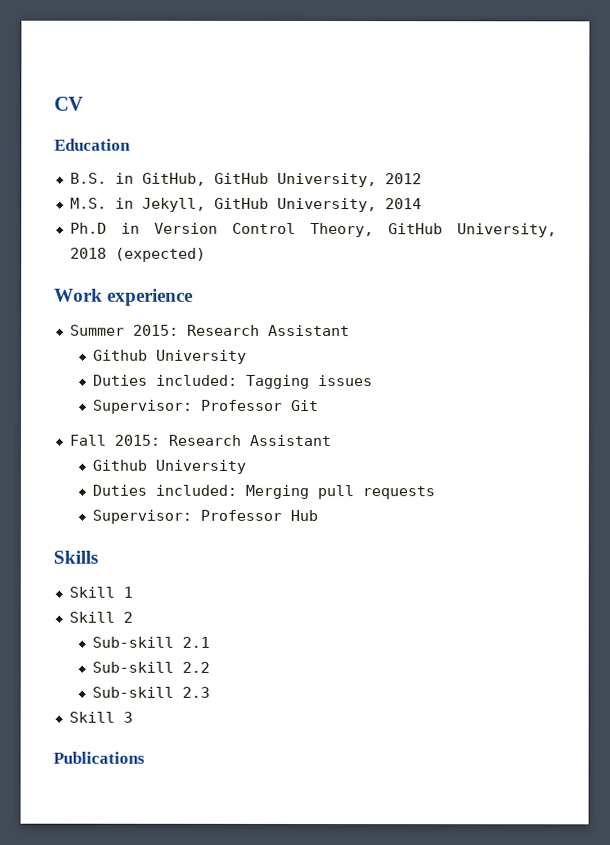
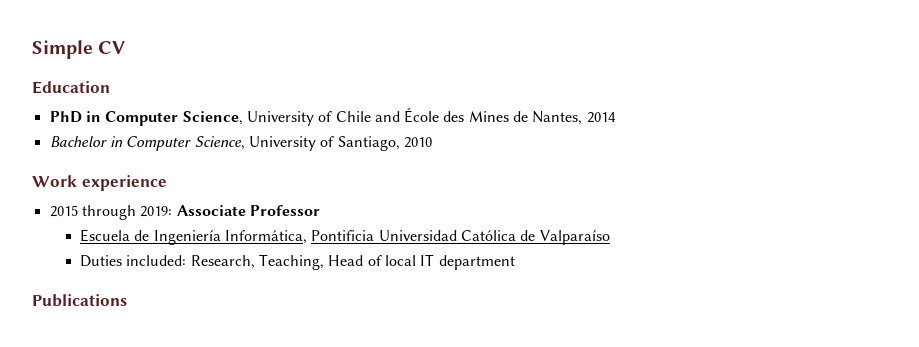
(54, 103) none -> [32,40,93,59] Simple
[69,172,422,188] [69,197,422,213] [69,222,557,238] [69,247,206,262] [54,288,194,306] [69,324,350,337] [93,349,248,364] [93,374,374,390] [93,399,320,414] [68,434,331,447] [92,459,247,474] [92,484,436,500] [92,509,319,524] [53,550,98,564] [68,586,133,598] [68,611,133,623] [92,636,211,648] [92,661,211,673] [92,686,211,698] [68,711,133,723] B.S. in GitHub, GitHub University, 2012 // M.S. in Jekyll, GitHub University, 2014 // Ph.D in Version Control Theory, GitHub University, 2018 (expected) // Work experience // Summer 2015: Research Assistant // Github University // Duties included: Tagging issues // Supervisor: Professor Git // Fall 2015: Research Assistant // Github University // Duties included: Merging pull requests // Supervisor: Professor Hub // Skills // Skill 1 // Skill 2 // Sub-skill 2.1 // Sub-skill 2.2 // Sub-skill 2.3 // Skill 3 -> [49,108,616,126] [49,136,432,151] [32,175,167,191] [49,205,320,220] [80,229,610,245] [80,254,515,270] PhD in Computer Science, University of Chile and École des Mines de Nantes, 2014 // Bachelor in Computer Science, University of Santiago, 2010 // Work experience // 2015 through 2019: Associate Professor // Escuela de Ingeniería Informática, Pontificia Universidad Católica de Valparaíso // Duties included: Research, Teaching, Head of local IT department

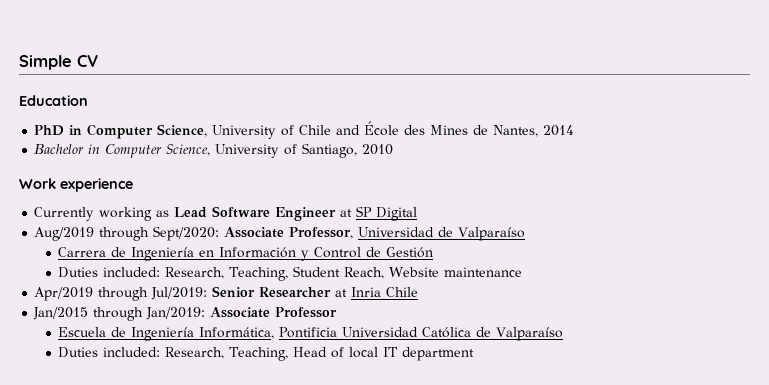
[49,205,173,220] 2015 through 2019: -> [34,206,418,221] [34,226,526,241] [58,247,434,261] [58,266,523,281] [34,286,419,301] [33,307,206,321] Currently working as Lead Software Engineer at SP Digital // Aug/2019 through Sept/2020: Associate Professor, Universidad de Valparaíso // Carrera de Ingeniería en Información y Control de Gestión // Duties included: Research, Teaching, Student Reach, Website maintenance // Apr/2019 through Jul/2019: Senior Researcher at Inria Chile // Jan/2015 through Jan/2019:
[32,294,127,307] // Publications -> (475, 354) none

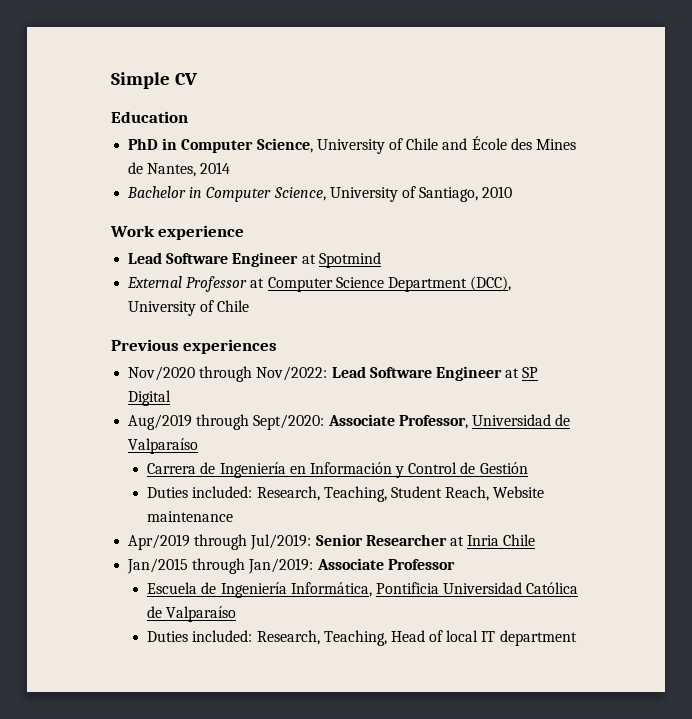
[34,207,170,221] Currently working as -> [128,252,381,268] [127,276,512,292] [128,300,250,316] [111,339,278,354] [128,366,328,382] Lead Software Engineer at Spotmind // External Professor at Computer Science Department (DCC), University of Chile // Previous experiences // Nov/2020 through Nov/2022:

